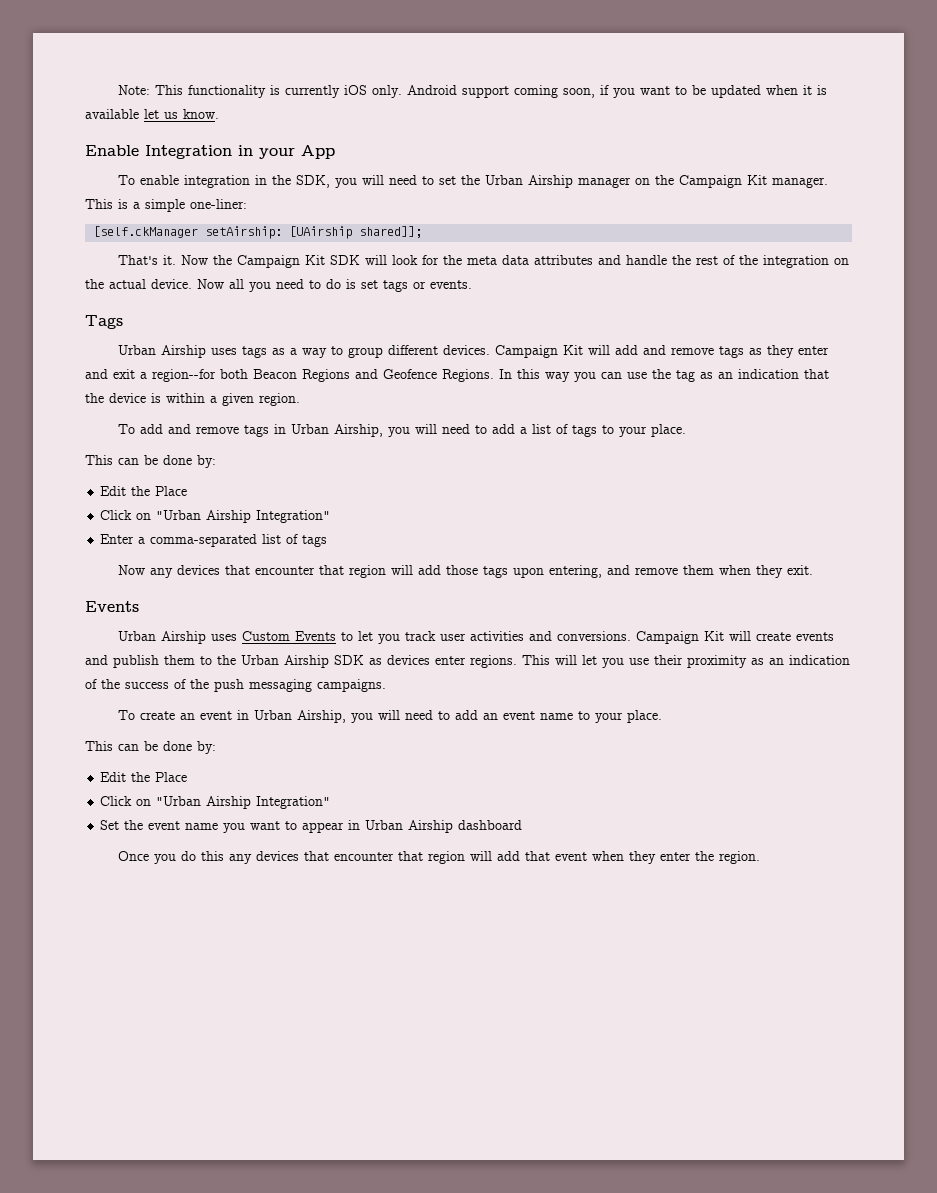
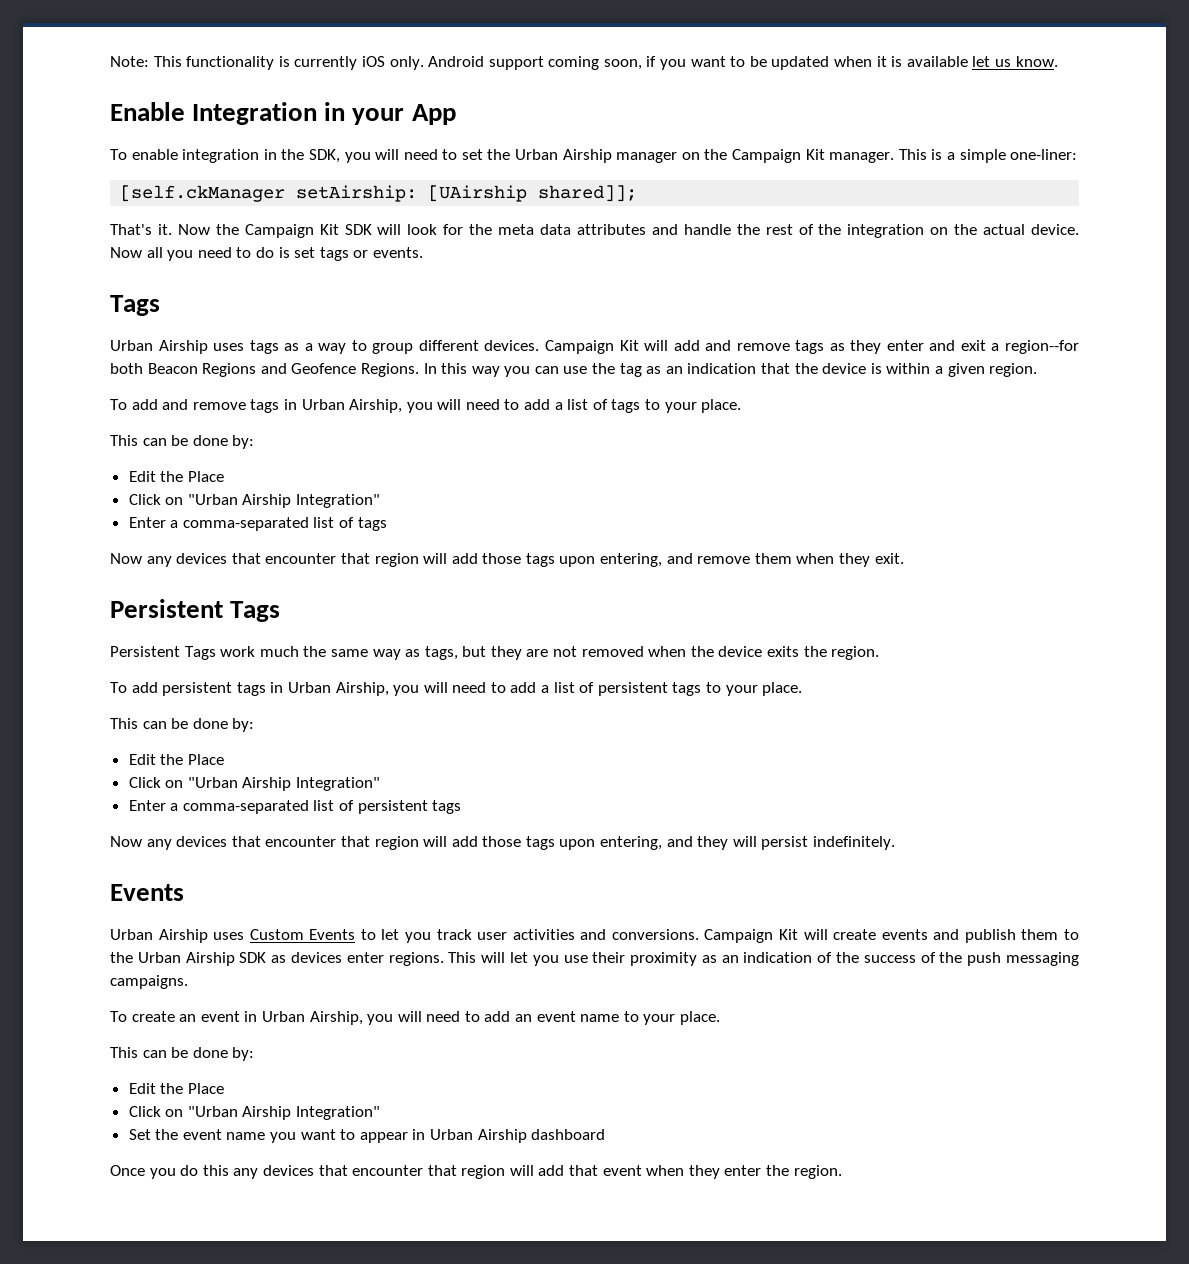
(813, 570) none -> [110,599,281,622] [110,646,880,660] [110,682,803,696] [110,718,255,732] [128,754,224,765] [128,777,381,791] [128,800,462,814] [110,836,896,850] // Persistent Tags // Persistent Tags work much the same way as tags, but they are not removed when the device exits the region. // To add persistent tags in Urban Airship, you will need to add a list of persistent tags to your place. // This can be done by: // Edit the Place // Click on "Urban Airship Integration" // Enter a comma-separated list of persistent tags // Now any devices that encounter that region will add those tags upon entering, and they will persist indefinitely.

